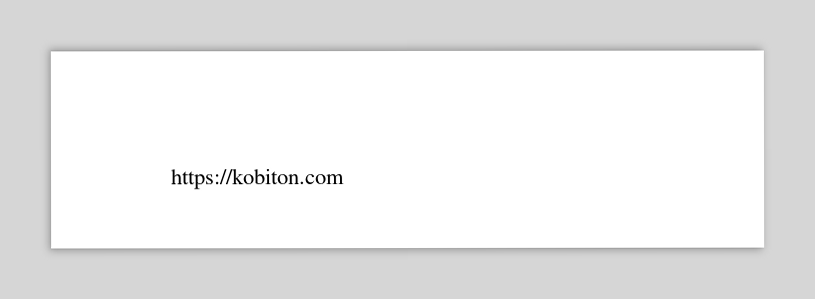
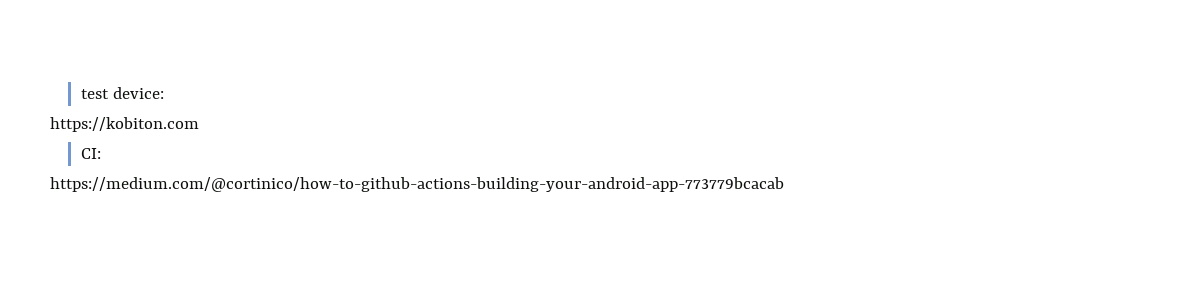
(171, 179) none -> [80,87,164,99] test device: //
(345, 179) none -> [80,148,101,159] [50,177,784,192] // CI: // https://medium.com/@cortinico/how-to-github-actions-building-your-android-app-773779bcacab

